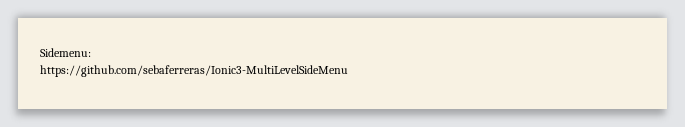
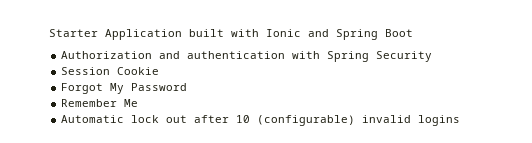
[40,48,91,57] [40,65,348,77] Sidemenu: // https://github.com/sebaferreras/Ionic3-MultiLevelSideMenu -> [49,29,413,40] [61,51,433,62] [61,67,160,75] [61,83,188,94] [61,99,139,107] [61,115,461,126] Starter Application built with Ionic and Spring Boot // Authorization and authentication with Spring Security // Session Cookie // Forgot My Password // Remember Me // Automatic lock out after 10 (configurable) invalid logins

